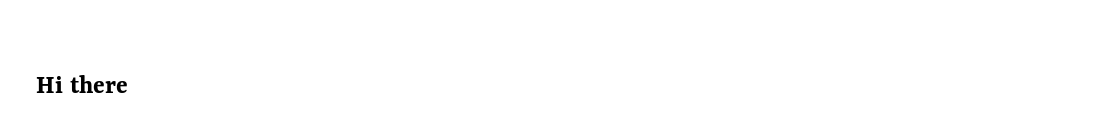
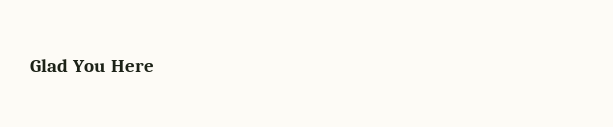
[36,75,129,93] Hi there -> [30,59,154,72] Glad You Here

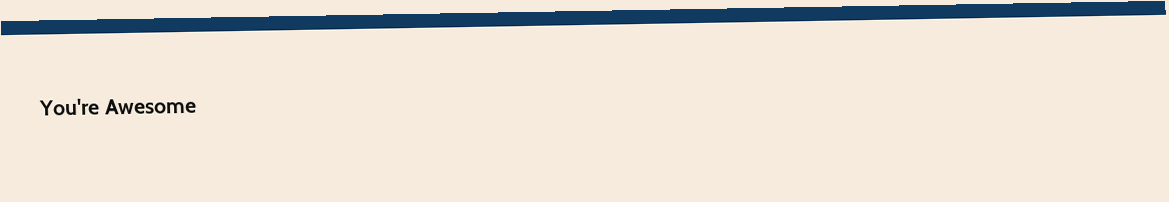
[30,59,154,72] Glad You Here -> [38,97,197,116] You're Awesome

